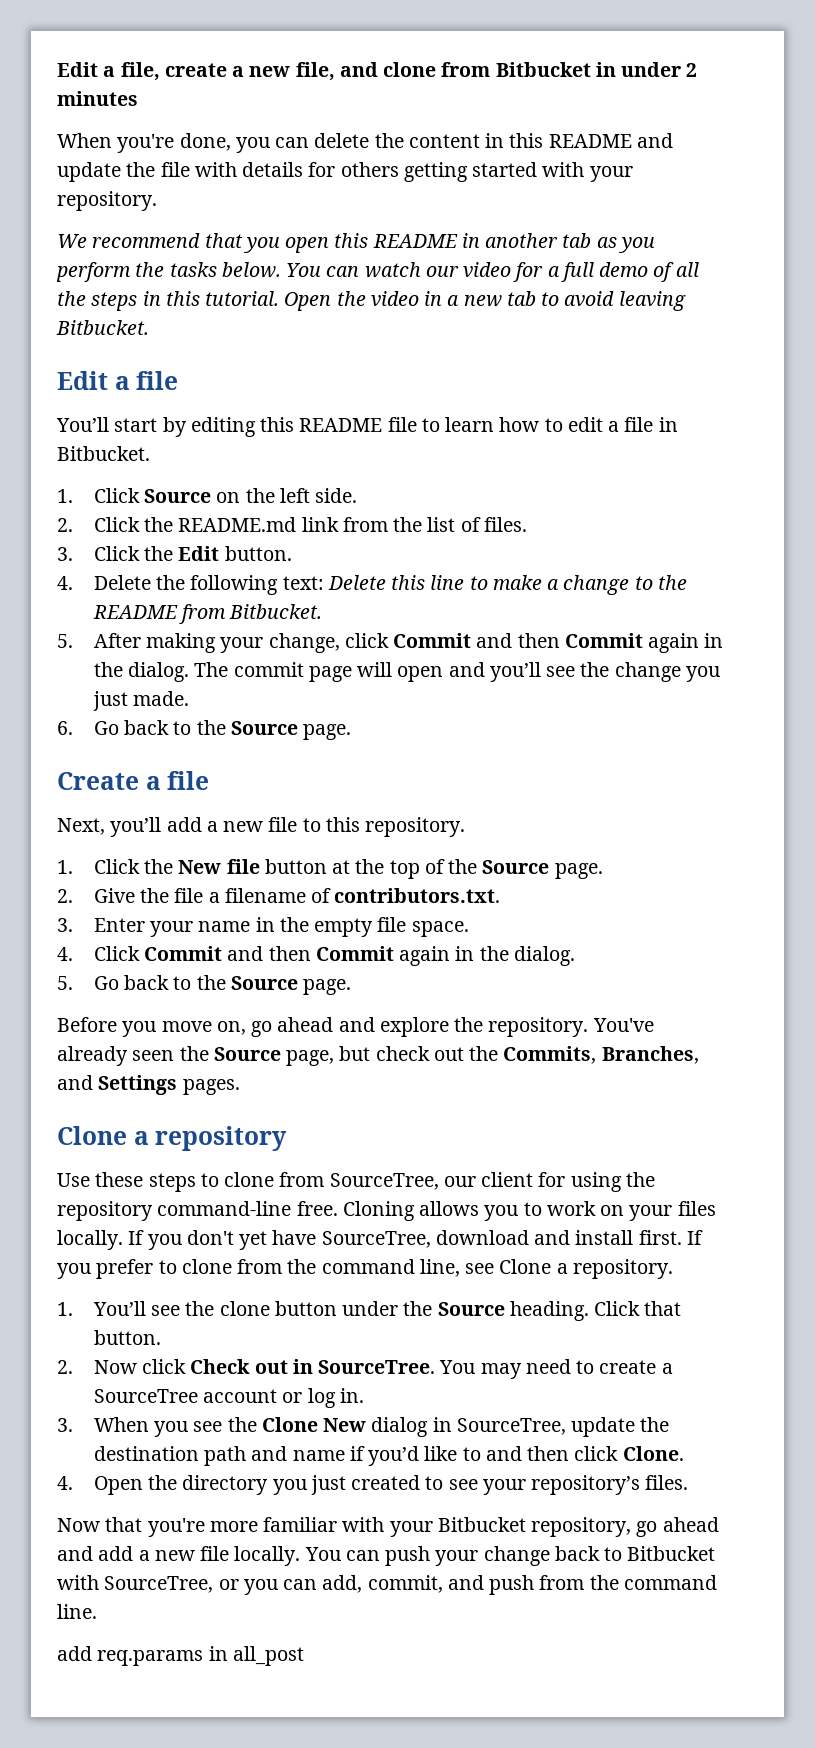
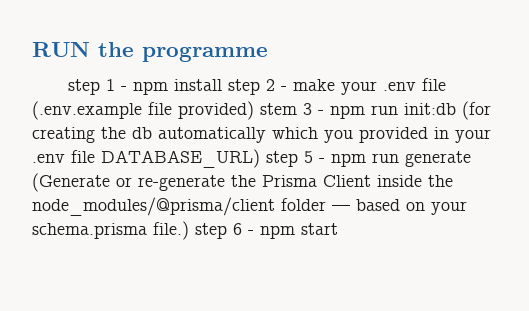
[57,62,698,81] [57,91,138,106] [57,133,673,153] [57,162,633,182] [57,191,157,211] [57,233,655,253] [56,262,699,282] [57,291,686,311] [56,320,149,335] [57,371,179,390] [56,417,678,437] [57,446,150,461] [57,488,358,503] [57,517,527,532] [57,546,292,561] [57,575,688,595] [92,604,323,624] [57,633,724,653] [93,662,721,682] [92,691,190,711] [57,720,352,740] [57,771,210,790] [57,817,466,837] [57,859,603,879] [57,888,501,903] [57,917,469,937] [57,946,575,966] [57,975,352,995] [57,1017,654,1037] [57,1046,699,1066] [57,1075,240,1095] [57,1126,288,1151] [57,1172,655,1192] [57,1201,716,1221] [57,1230,703,1250] [57,1259,673,1279] [57,1301,682,1321] [93,1330,161,1345] [57,1359,673,1379] [93,1388,364,1408] [57,1417,670,1437] [93,1446,684,1466] [57,1475,689,1495] [57,1517,719,1537] [57,1546,716,1566] [57,1575,717,1595] [57,1604,97,1619] [57,1646,304,1666] Edit a file, create a new file, and clone from Bitbucket in under 2 minutes // When you're done, you can delete the content in this README and update the file with details for others getting started with your repository. // We recommend that you open this README in another tab as you perform the tasks below. You can watch our video for a full demo of all the steps in this tutorial. Open the video in a new tab to avoid leaving Bitbucket. // Edit a file // You’ll start by editing this README file to learn how to edit a file in Bitbucket. // 1. Click Source on the left side. // 2. Click the README.md link from the list of files. // 3. Click the Edit button. // 4. Delete the following text: Delete this line to make a change to the README from Bitbucket. // 5. After making your change, click Commit and then Commit again in the dialog. The commit page will open and you’ll see the change you just made. // 6. Go back to the Source page. // Create a file // Next, you’ll add a new file to this repository. // 1. Click the New file button at the top of the Source page. // 2. Give the file a filename of contributors.txt. // 3. Enter your name in the empty file space. // 4. Click Commit and then Commit again in the dialog. // 5. Go back to the Source page. // Before you move on, go ahead and explore the repository. You've already seen the Source page, but check out the Commits, Branches, and Settings pages. // Clone a repository // Use these steps to clone from SourceTree, our client for using the repository command-line free. Cloning allows you to work on your files locally. If you don't yet have SourceTree, download and install first. If you prefer to clone from the command line, see Clone a repository. // 1. You’ll see the clone button under the Source heading. Click that button. // 2. Now click Check out in SourceTree. You may need to create a SourceTree account or log in. // 3. When you see the Clone New dialog in SourceTree, update the destination path and name if you’d like to and then click Clone. // 4. Open the directory you just created to see your repository’s files. // Now that you're more familiar with your Bitbucket repository, go ahead and add a new file locally. You can push your change back to Bitbucket with SourceTree, or you can add, commit, and push from the command line. // add req.params in all_post -> [32,42,268,62] [67,78,446,95] [32,101,491,120] [32,127,491,143] [32,149,471,168] [32,173,453,192] [32,197,467,216] [32,221,338,240] RUN the programme // step 1 - npm install step 2 - make your .env file (.env.example file provided) stem 3 - npm run init:db (for creating the db automatically which you provided in your .env file DATABASE_URL) step 5 - npm run generate (Generate or re-generate the Prisma Client inside the node_modules/@prisma/client folder — based on your schema.prisma file.) step 6 - npm start

